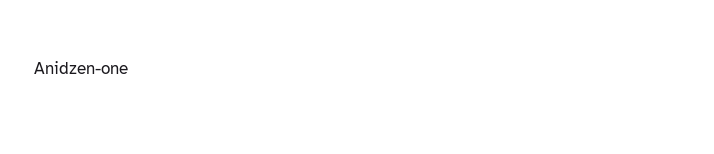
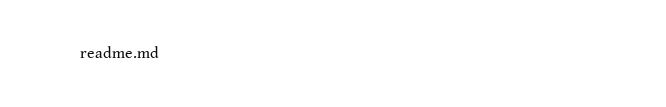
[34,61,128,74] Anidzen-one -> [80,46,159,58] readme.md

